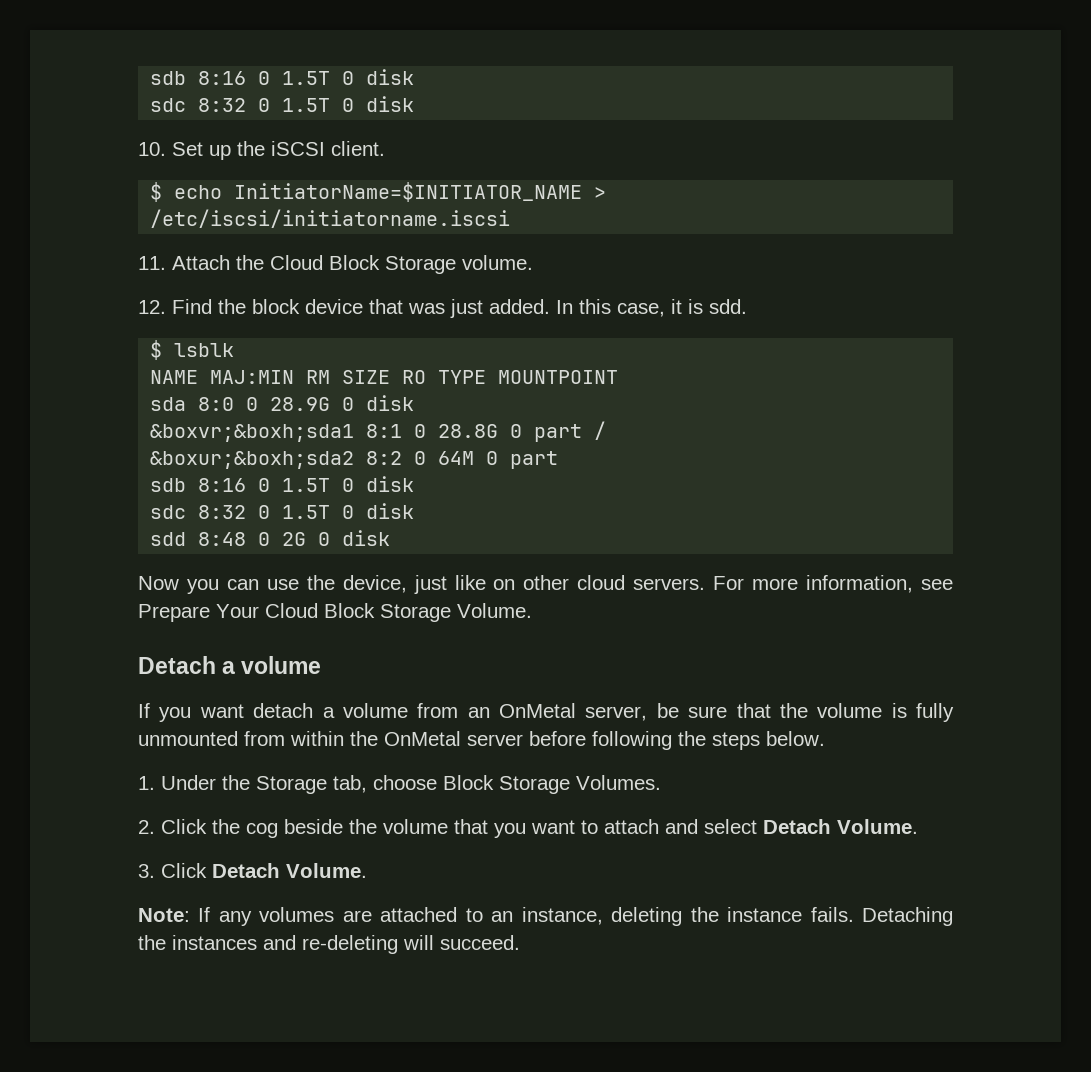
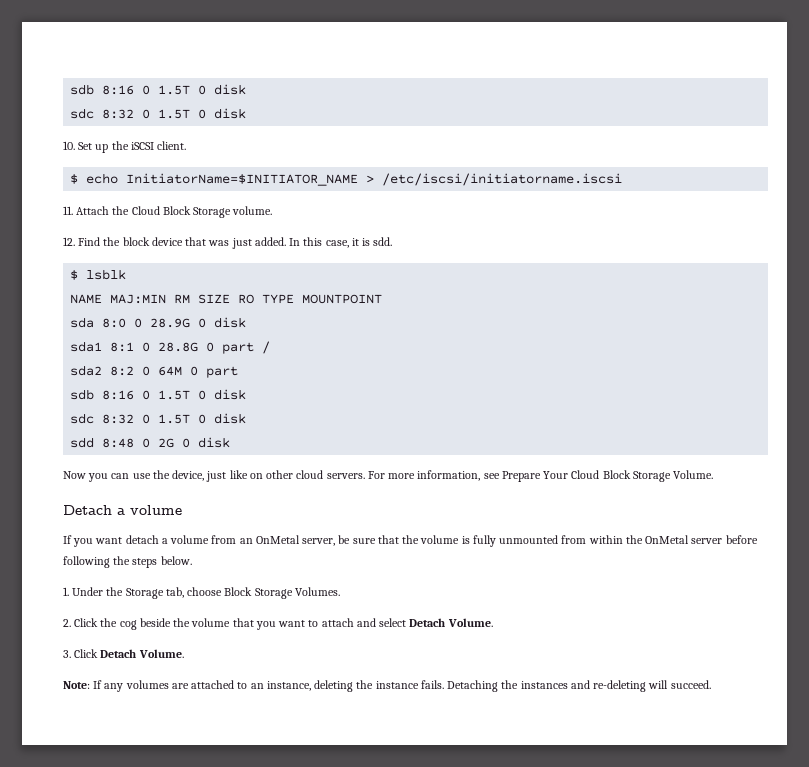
[150,424,355,442] &boxvr;&boxh;sda1 -> [70,341,103,352] sda1
[150,451,355,469] &boxur;&boxh;sda2 -> [70,365,103,376] sda2

